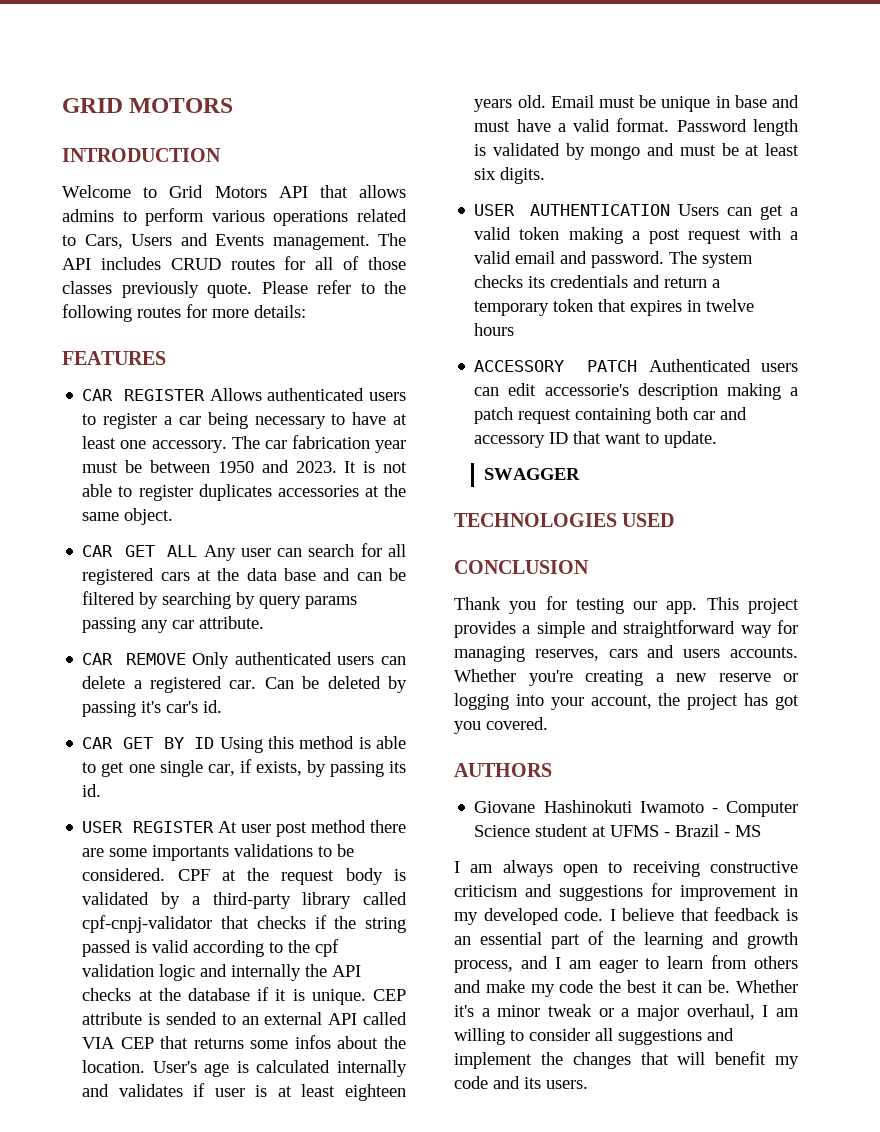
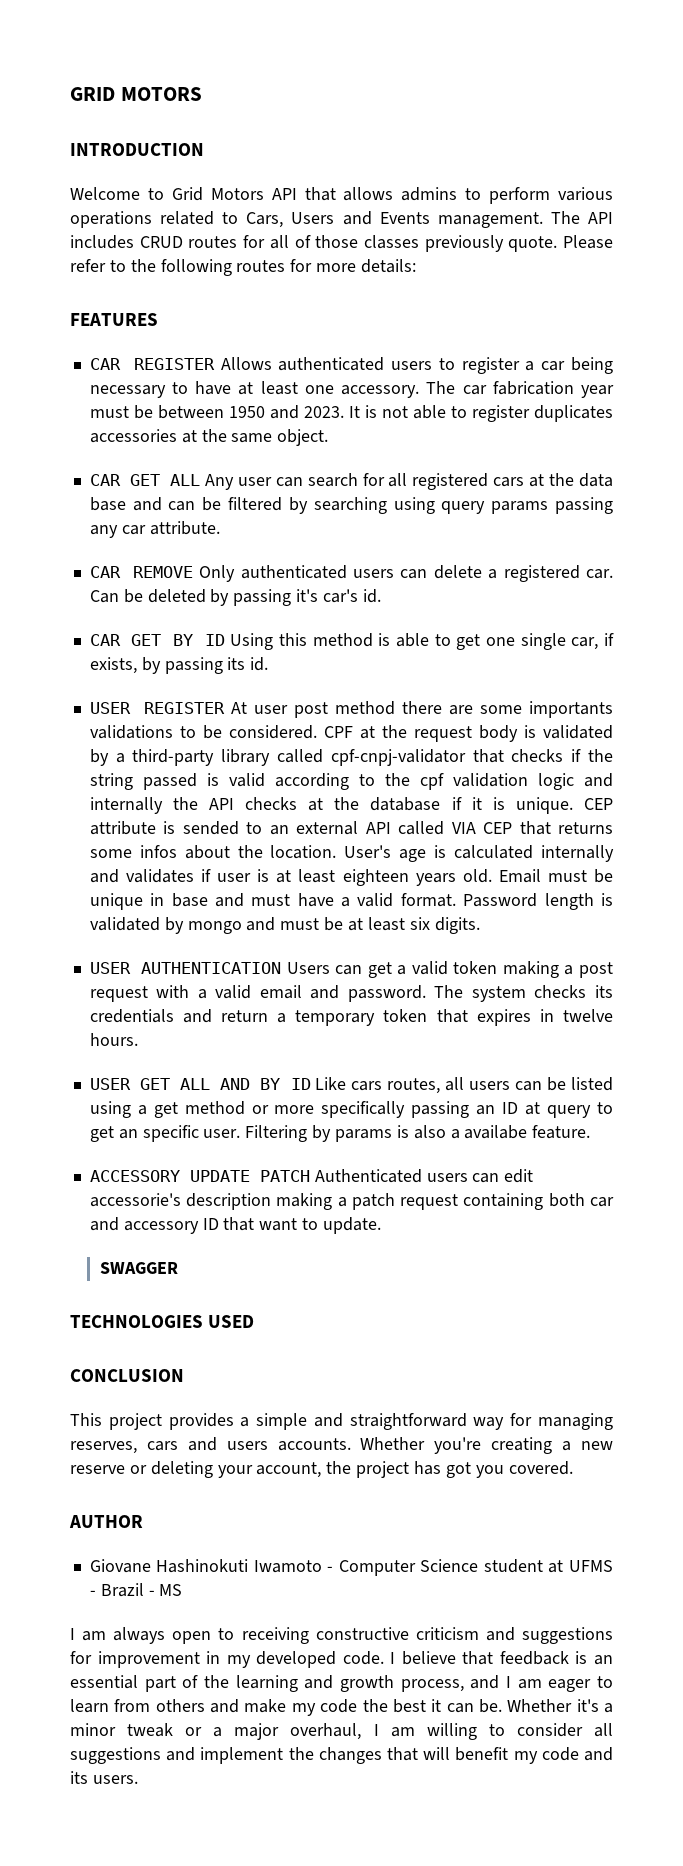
[236,592,256,609] by -> [393,497,435,514] using
[474,323,515,336] hours -> [89,1033,138,1046] [89,1077,613,1094] [89,1101,614,1118] [89,1125,591,1142] hours. // USER GET ALL AND BY ID Like cars routes, all users can be listed using a get method or more specifically passing an ID at query to get an specific user. Filtering by params is also a availabe feature.
(565, 366) none -> [189,1170,250,1182] UPDATE
[454,596,698,614] Thank you for testing our app. -> (184, 1375) none
[454,693,544,710] logging into -> [150,1461,213,1478] deleting
[454,763,552,777] AUTHORS -> [69,1515,143,1528] AUTHOR

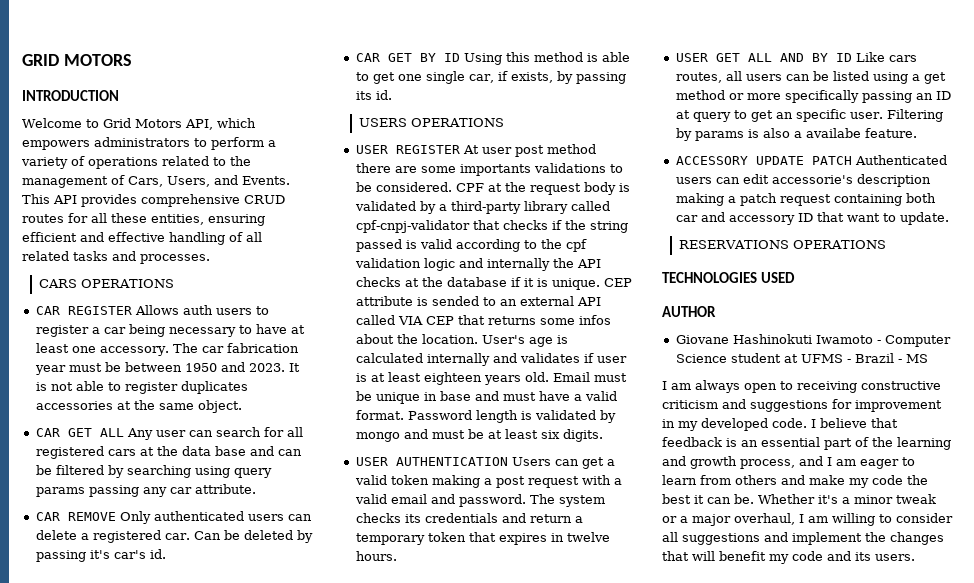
[271,187,613,204] [70,211,613,228] [70,235,613,252] [70,259,417,276] [70,313,158,326] API that allows admins to perform various operations related to Cars, Users and Events management. The API includes CRUD routes for all of those classes previously quote. Please refer to the following routes for more details: // FEATURES -> [184,118,256,130] [22,137,276,150] [21,156,251,169] [22,175,290,188] [22,194,285,207] [22,213,265,226] [22,232,262,245] [22,251,210,264] [39,279,175,288] API, which empowers administrators to perform a variety of operations related to the management of Cars, Users, and Events. This API provides comprehensive CRUD routes for all these entities, ensuring efficient and effective handling of all related tasks and processes. // CARS OPERATIONS
[278,357,385,371] authenticated -> [182,305,213,315] auth
(269, 664) none -> [359,118,505,127] // USERS OPERATIONS
[99,1262,178,1274] SWAGGER -> [679,240,887,249] RESERVATIONS OPERATIONS
[70,1369,184,1382] [70,1413,613,1430] [70,1437,614,1454] [70,1461,573,1478] // CONCLUSION // This project provides a simple and straightforward way for managing reserves, cars and users accounts. Whether you're creating a new reserve or deleting your account, the project has got you covered. -> (796, 277) none

